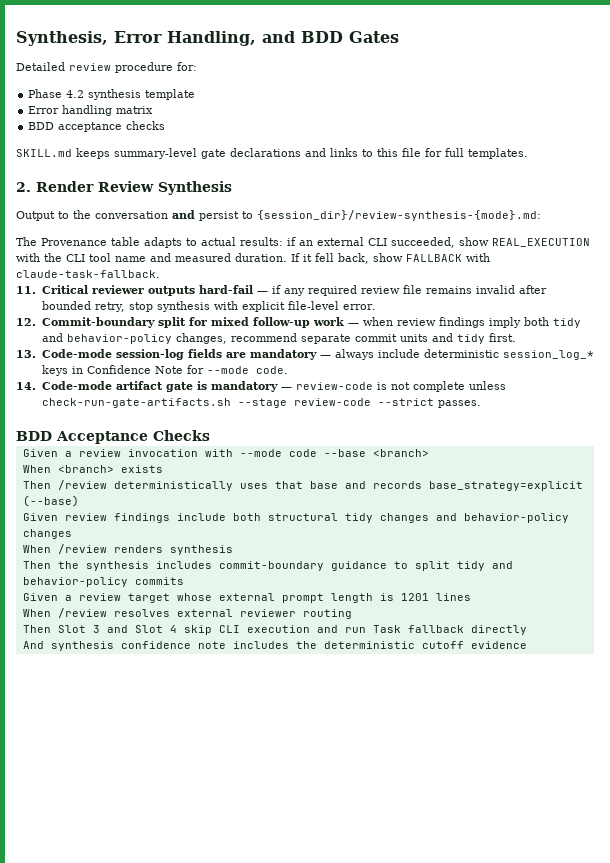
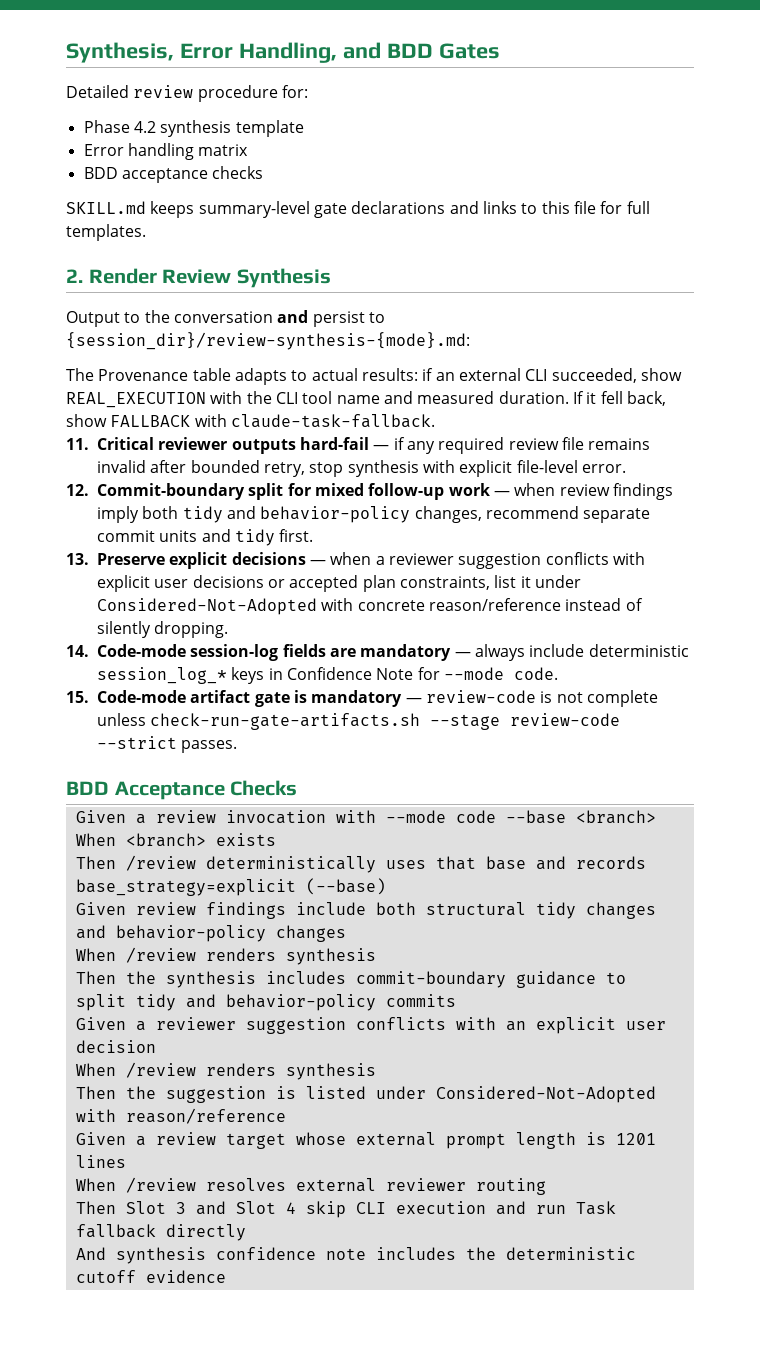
(36, 354) none -> [97,552,645,569] [97,575,581,592] [97,598,643,615] [97,621,229,638] [66,645,89,657] Preserve explicit decisions — when a reviewer suggestion conflicts with explicit user decisions or accepted plan constraints, list it under Considered-Not-Adopted with concrete reason/reference instead of silently dropping. // 14.
[16,382,36,390] 14. -> [66,691,89,703] 15.
(184, 581) none -> [75,1017,666,1034] [75,1040,156,1053] [75,1062,376,1080] [75,1086,656,1103] [75,1108,286,1124] // Given a reviewer suggestion conflicts with an explicit user decision // When /review renders synthesis // Then the suggestion is listed under Considered-Not-Adopted with reason/reference

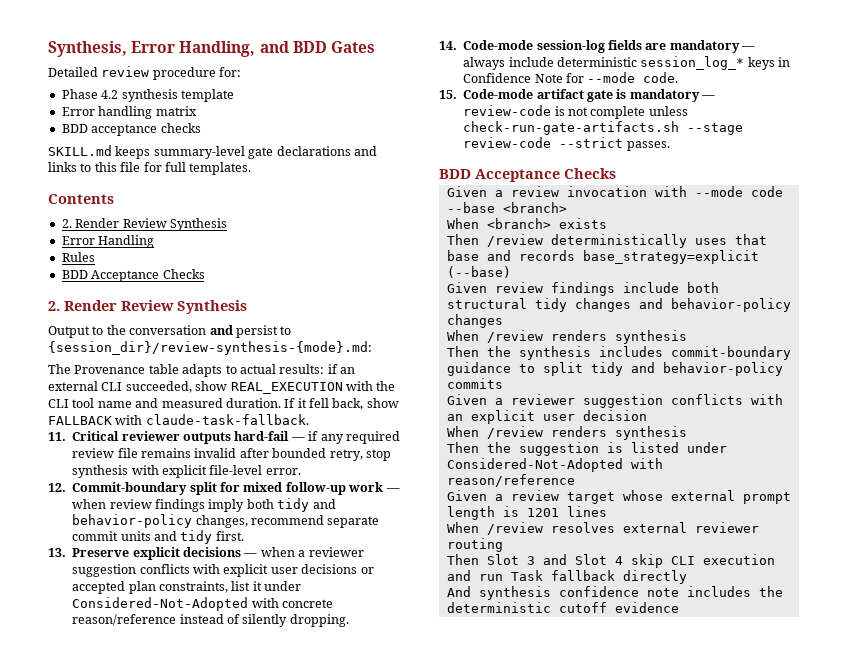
(146, 232) none -> [48,194,114,204] [61,218,227,231] [61,235,155,248] [61,252,95,262] [61,269,205,282] // Contents // 2. Render Review Synthesis // Error Handling // Rules // BDD Acceptance Checks

